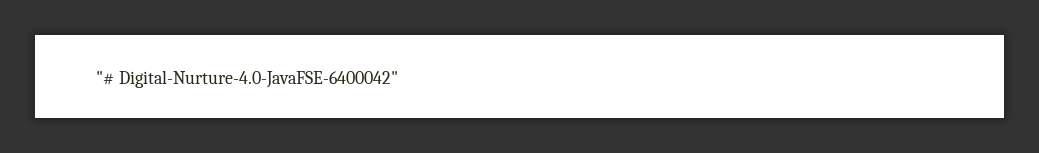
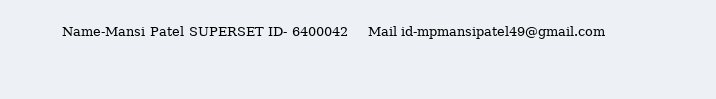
[96,70,398,88] "# Digital-Nurture-4.0-JavaFSE-6400042" -> [62,26,605,39] Name-Mansi Patel SUPERSET ID- 6400042 Mail id-mpmansipatel49@gmail.com

